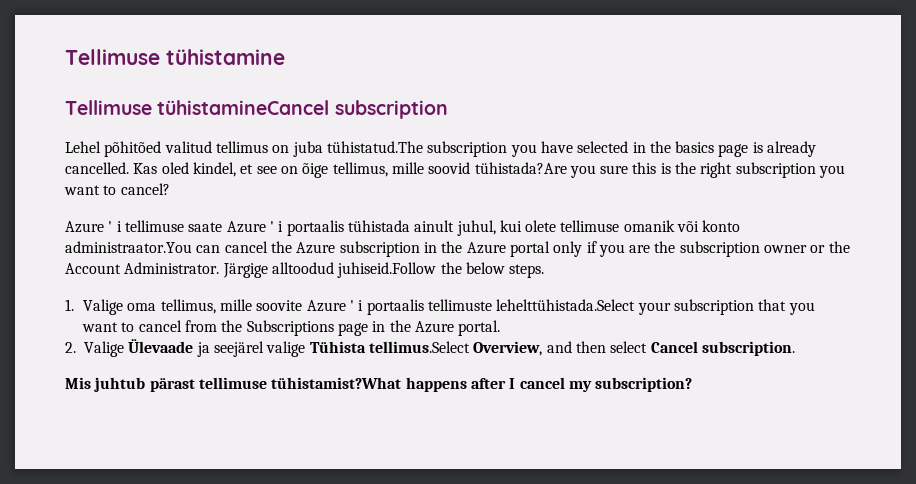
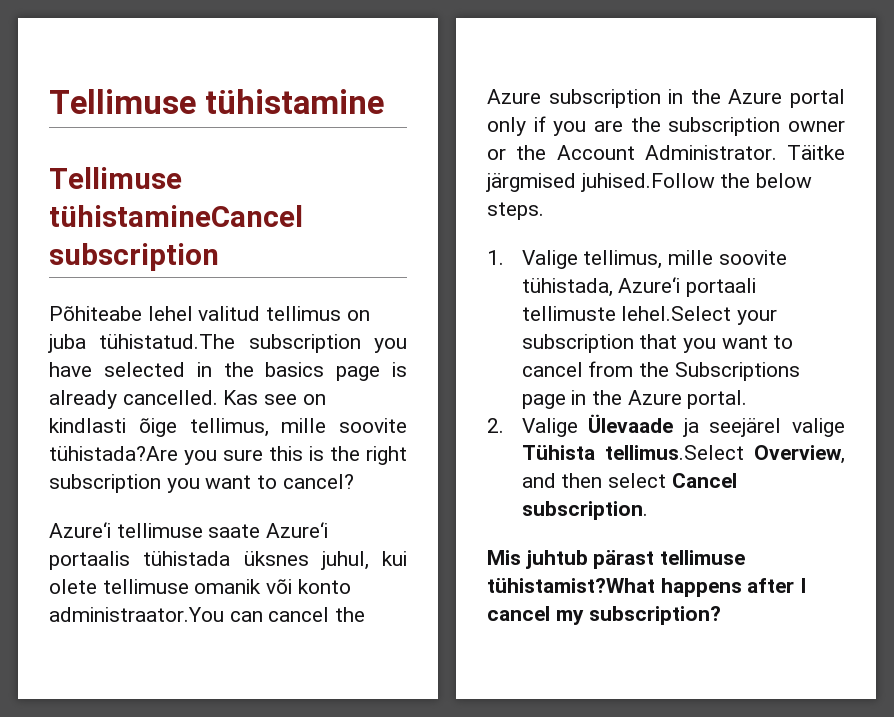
[65,141,162,157] Lehel põhitõed -> [49,306,193,321] Põhiteabe lehel
[161,162,254,177] oled kindel, et -> (259, 397) none
(298, 170) none -> [49,418,126,433] kindlasti
[428,162,471,174] soovid -> [339,418,407,433] soovite
[65,220,284,233] Azure ' i tellimuse saate Azure ' i -> [49,522,329,538] Azure‘i tellimuse saate Azure‘i
[414,220,455,232] ainult -> [243,551,309,566] üksnes
[222,262,437,278] Järgige alltoodud juhiseid.Follow -> [787,145,845,160] [486,173,715,192] Täitke järgmised juhised.Follow
[127,299,636,315] oma tellimus, mille soovite Azure ' i portaalis tellimuste lehelttühistada.Select -> [583,250,787,269] [521,277,757,297] [521,306,732,321] tellimus, mille soovite tühistada, Azure‘i portaali tellimuste lehel.Select

